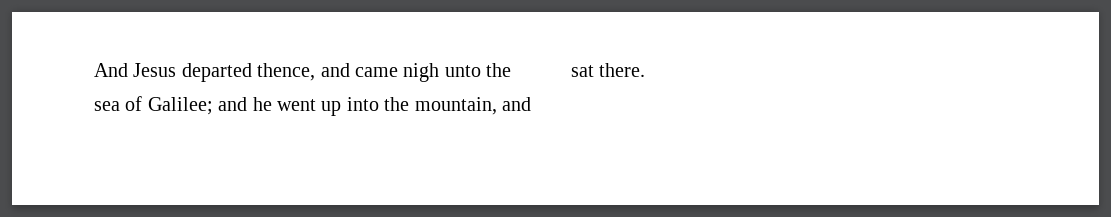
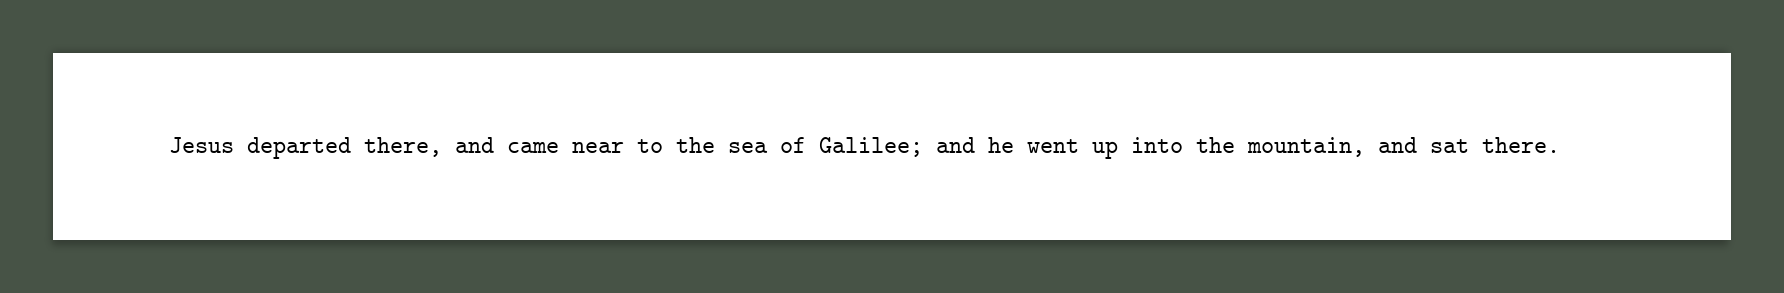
[94,63,128,77] And -> (169, 145) none
[257,63,316,81] thence, -> [364,137,442,157] there,
[403,63,481,82] nigh unto -> [572,139,663,153] near to

